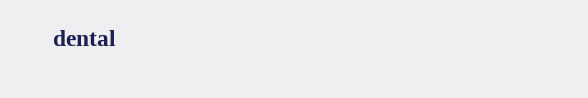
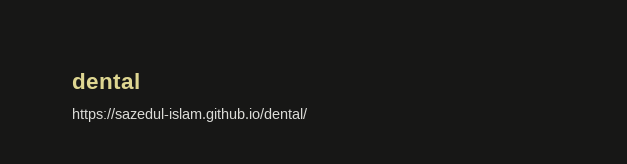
(116, 38) none -> [72,108,308,122] // https://sazedul-islam.github.io/dental/

